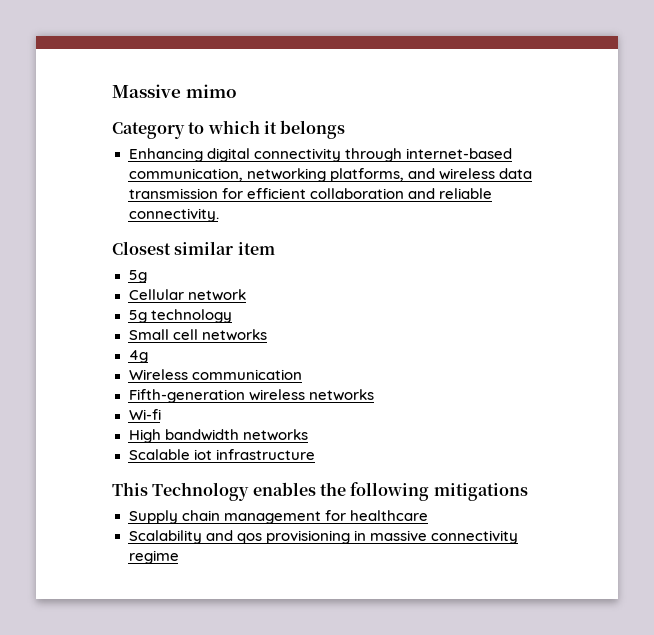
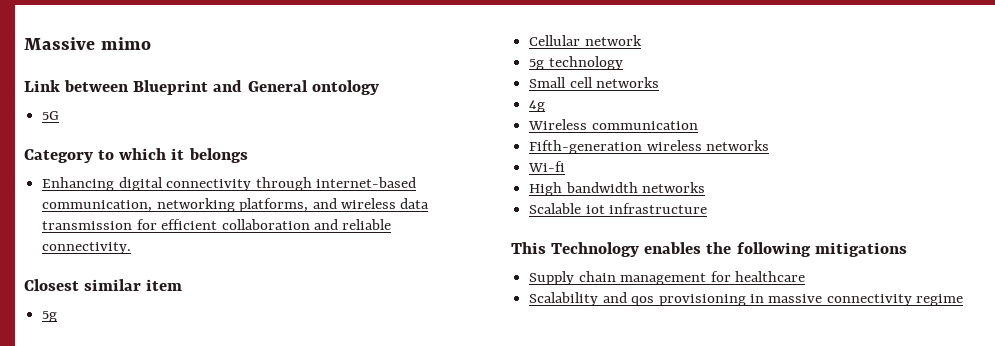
(237, 91) none -> [24,80,379,95] [42,111,60,120] // Link between Blueprint and General ontology // 5G

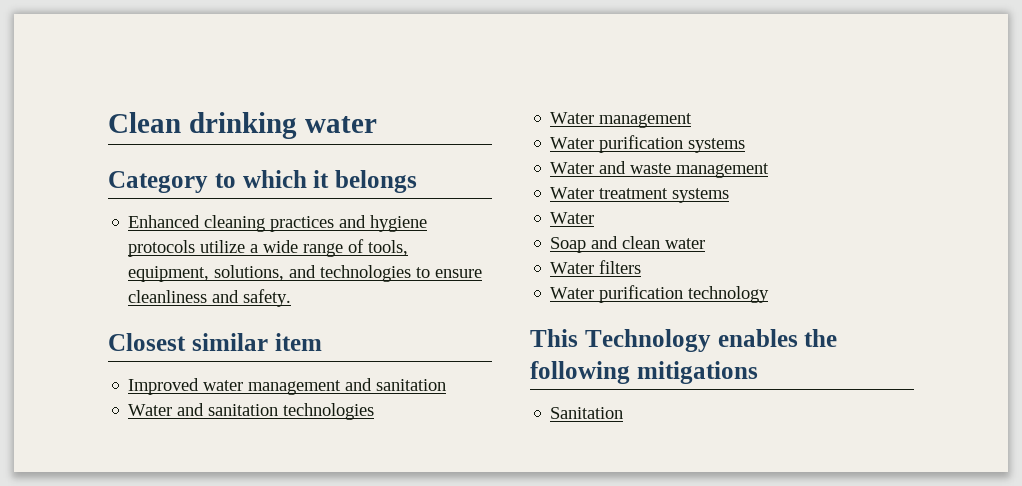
[24,37,151,50] [24,80,379,95] [42,111,60,120] Massive mimo // Link between Blueprint and General ontology // 5G -> [108,112,377,139] Clean drinking water
[42,177,416,191] [42,198,430,212] [42,219,392,230] [42,242,132,254] [24,279,183,291] [42,311,58,322] [529,35,642,46] [529,56,623,70] [529,77,660,88] [529,100,546,112] [528,119,698,130] [529,140,770,154] [528,161,566,172] [529,182,706,196] [529,203,708,214] Enhancing digital connectivity through internet-based communication, networking platforms, and wireless data transmission for efficient collaboration and reliable connectivity. // Closest similar item // 5g // Cellular network // 5g technology // Small cell networks // 4g // Wireless communication // Fifth-generation wireless networks // Wi-fi // High bandwidth networks // Scalable iot infrastructure -> [128,215,428,232] [128,239,409,257] [128,265,483,282] [128,289,292,307] [108,333,322,351] [128,378,447,395] [128,403,375,420] [550,112,693,128] [550,135,746,153] [550,161,770,178] [550,187,730,203] [550,212,595,224] [550,236,706,253] [550,260,642,274] [550,285,770,303] Enhanced cleaning practices and hygiene protocols utilize a wide range of tools, equipment, solutions, and technologies to ensure cleanliness and safety. // Closest similar item // Improved water management and sanitation // Water and sanitation technologies // Water management // Water purification systems // Water and waste management // Water treatment systems // Water // Soap and clean water // Water filters // Water purification technology
[529,271,805,285] [529,292,964,306] Supply chain management for healthcare // Scalability and qos provisioning in massive connectivity regime -> [550,407,624,419] Sanitation

